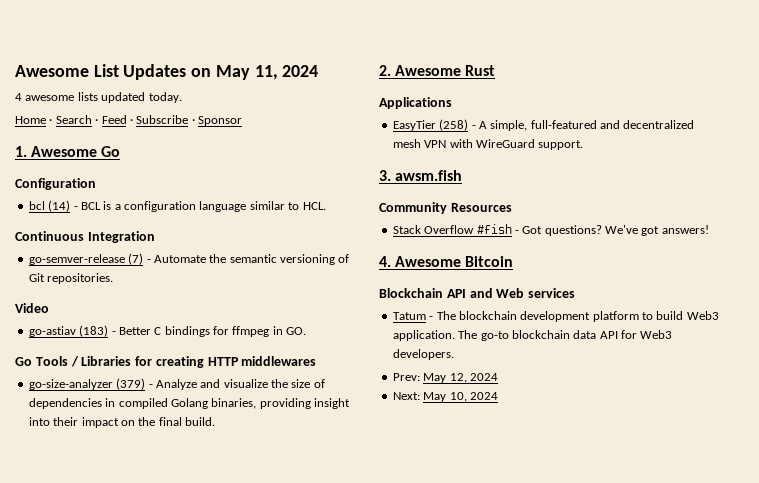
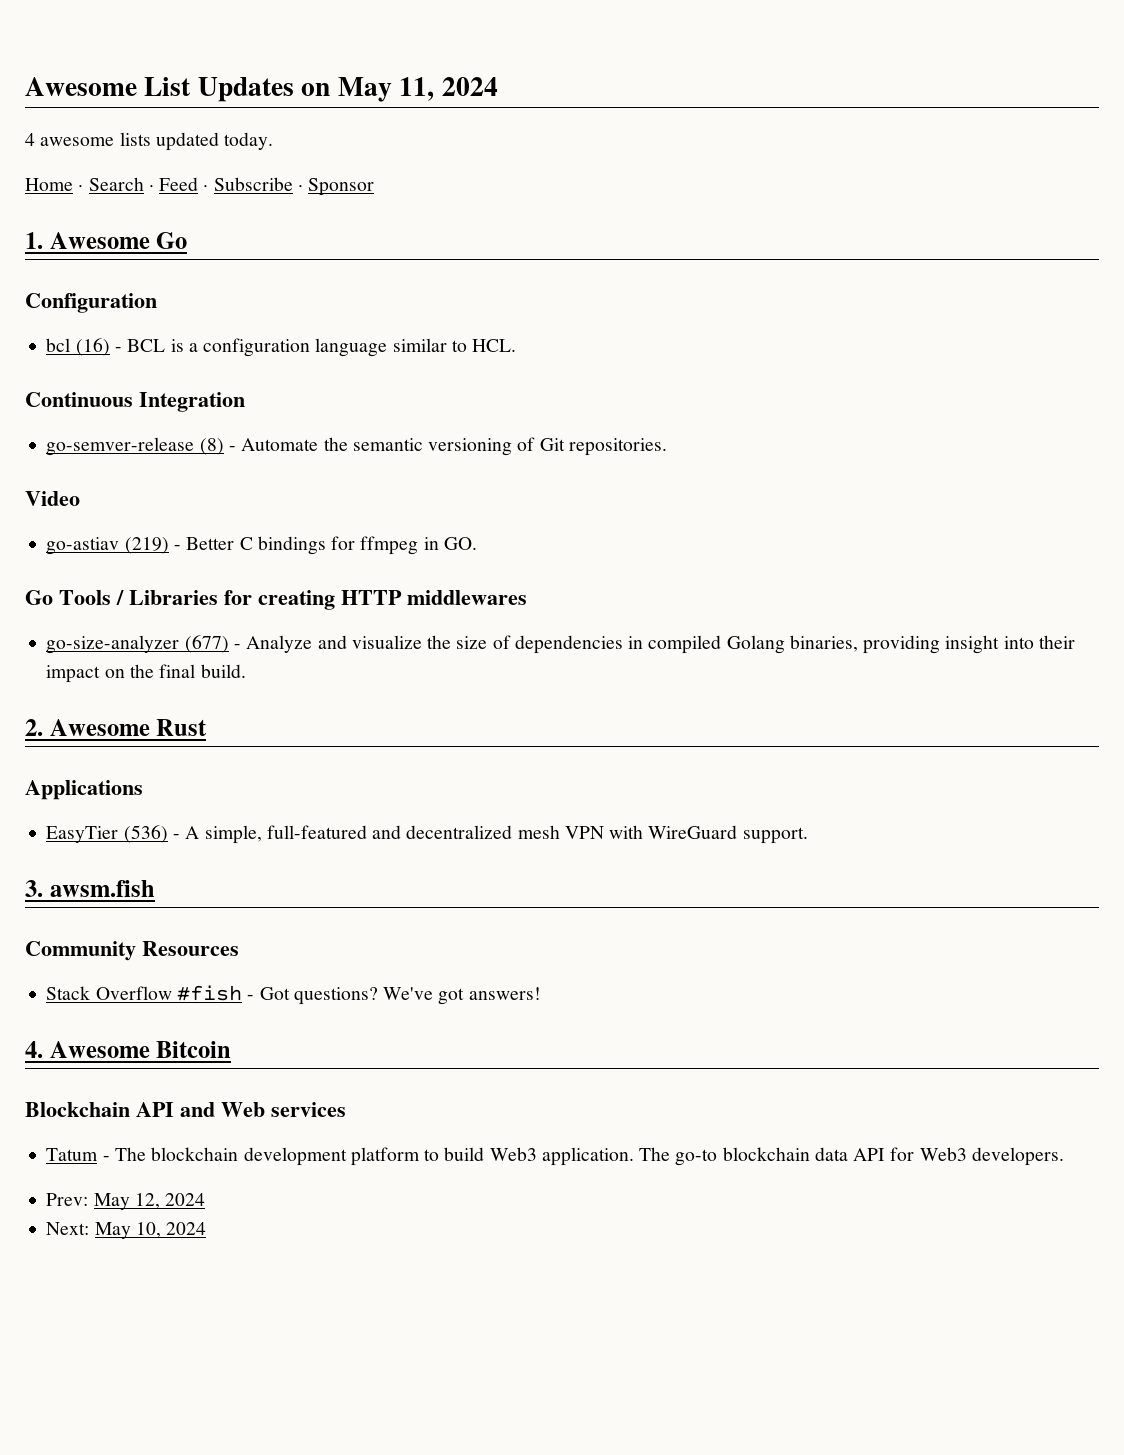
[48,200,71,212] (14) -> [75,338,110,356] (16)
[128,253,144,265] (7) -> [199,438,224,455] (8)
[79,325,109,337] (183) -> [124,537,169,554] (219)
[116,378,146,390] (379) -> [184,635,229,653] (677)
[439,119,469,131] (258) -> [123,825,168,843] (536)

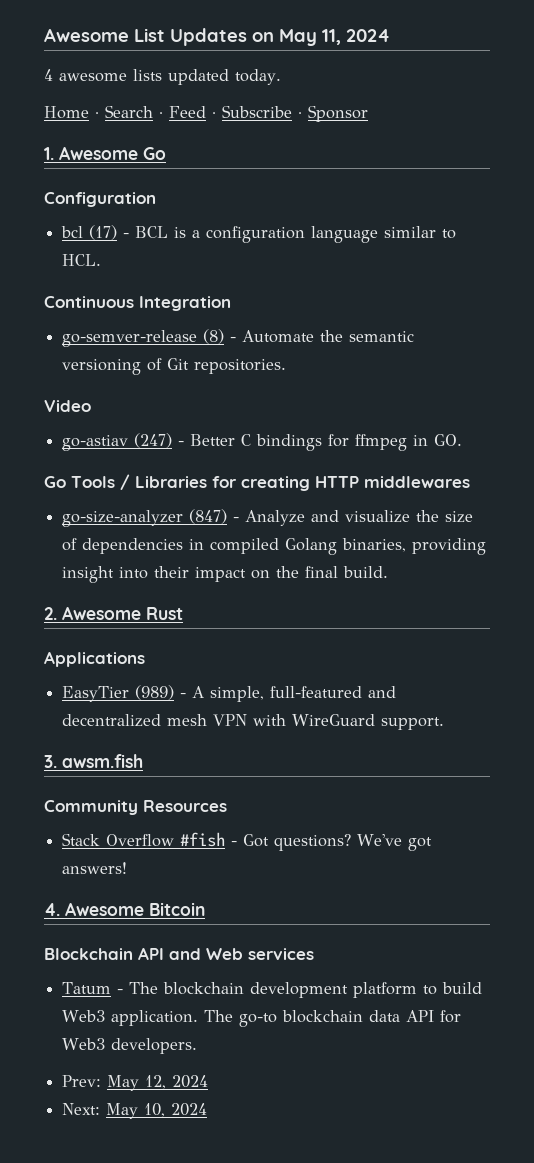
[75,338,110,356] (16) -> [89,225,118,240] (17)
[124,537,169,554] (219) -> [134,433,173,448] (247)
[184,635,229,653] (677) -> [189,509,228,524] (847)
[123,825,168,843] (536) -> [135,685,175,700] (989)

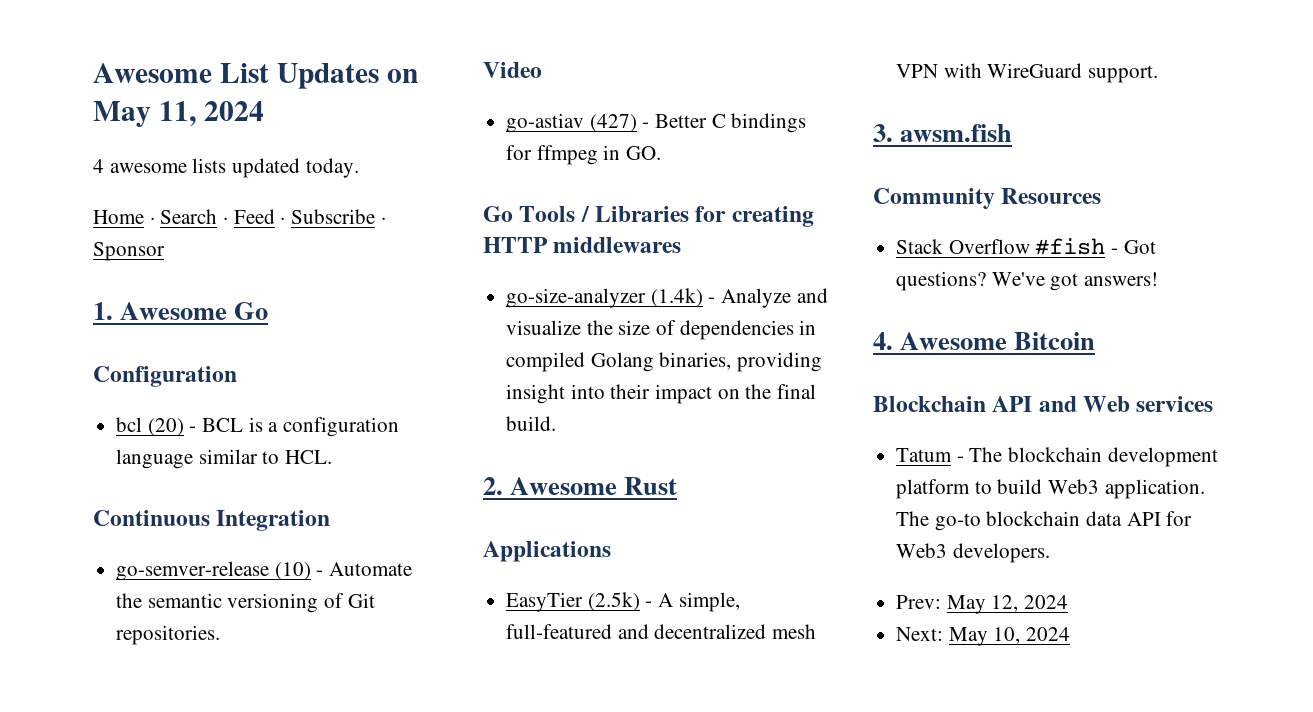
[89,225,118,240] (17) -> [147,418,184,436] (20)
[203,329,225,344] (8) -> [274,562,311,580] (10)
[134,433,173,448] (247) -> [589,114,637,132] (427)
[189,509,228,524] (847) -> [650,288,703,307] (1.4k)
[135,685,175,700] (989) -> [587,592,640,611] (2.5k)

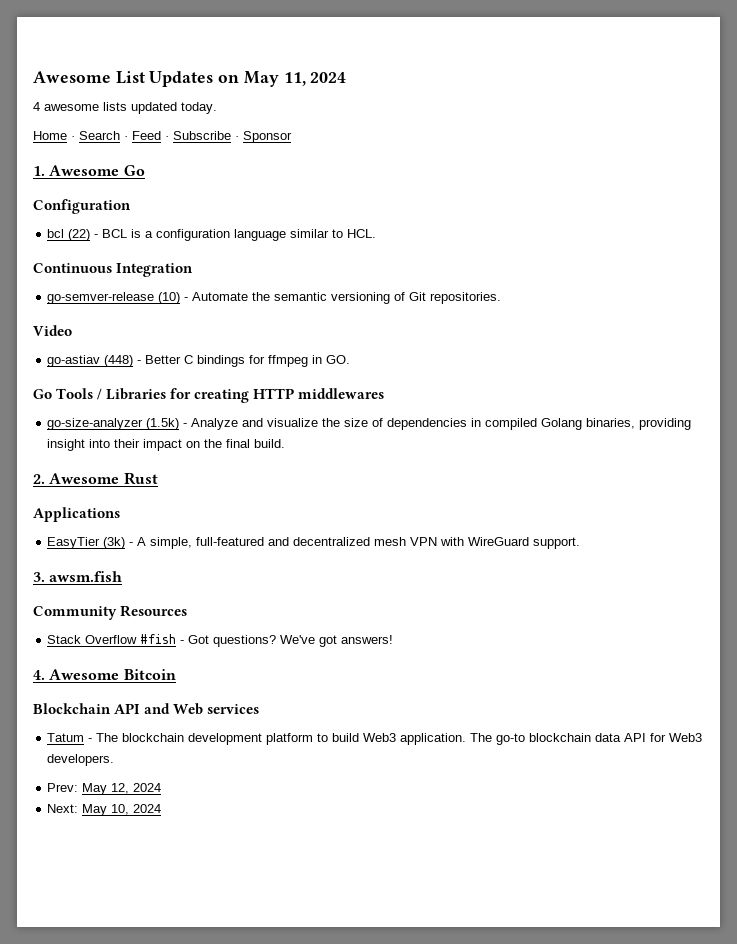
[147,418,184,436] (20) -> [68,229,91,241] (22)
[589,114,637,132] (427) -> [104,355,134,367] (448)
[650,288,703,307] (1.4k) -> [146,418,180,430] (1.5k)
[587,592,640,611] (2.5k) -> [103,537,126,549] (3k)

